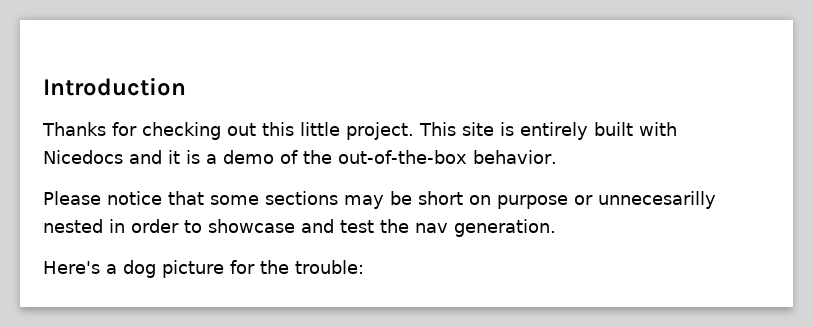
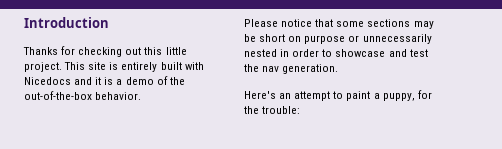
[598,191,716,209] unnecesarilly -> [362,34,432,44] unnecessarily
[106,260,224,278] a dog picture -> [279,91,415,101] an attempt to paint a puppy,

